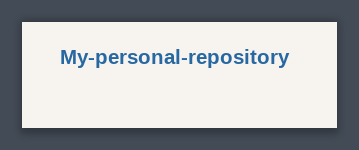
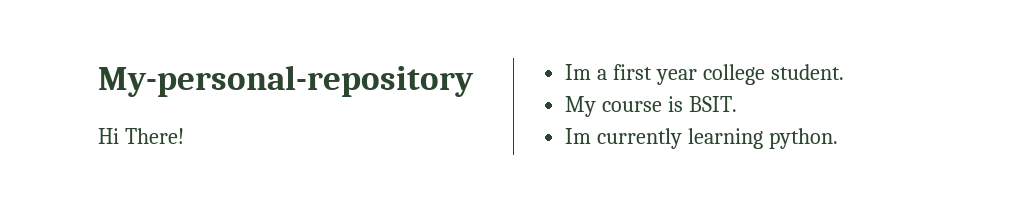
(290, 58) none -> [98,128,184,144] [565,64,844,85] [565,96,738,117] [565,128,839,149] // Hi There! // Im a first year college student. // My course is BSIT. // Im currently learning python.

